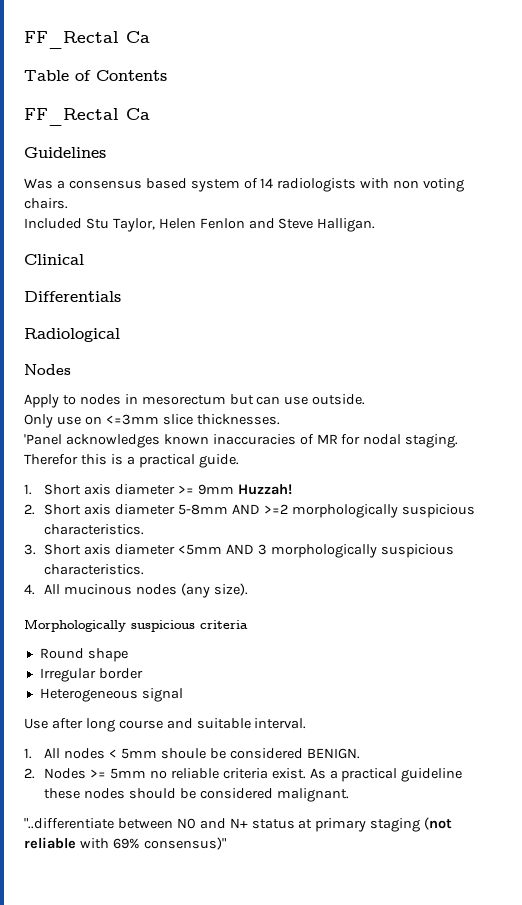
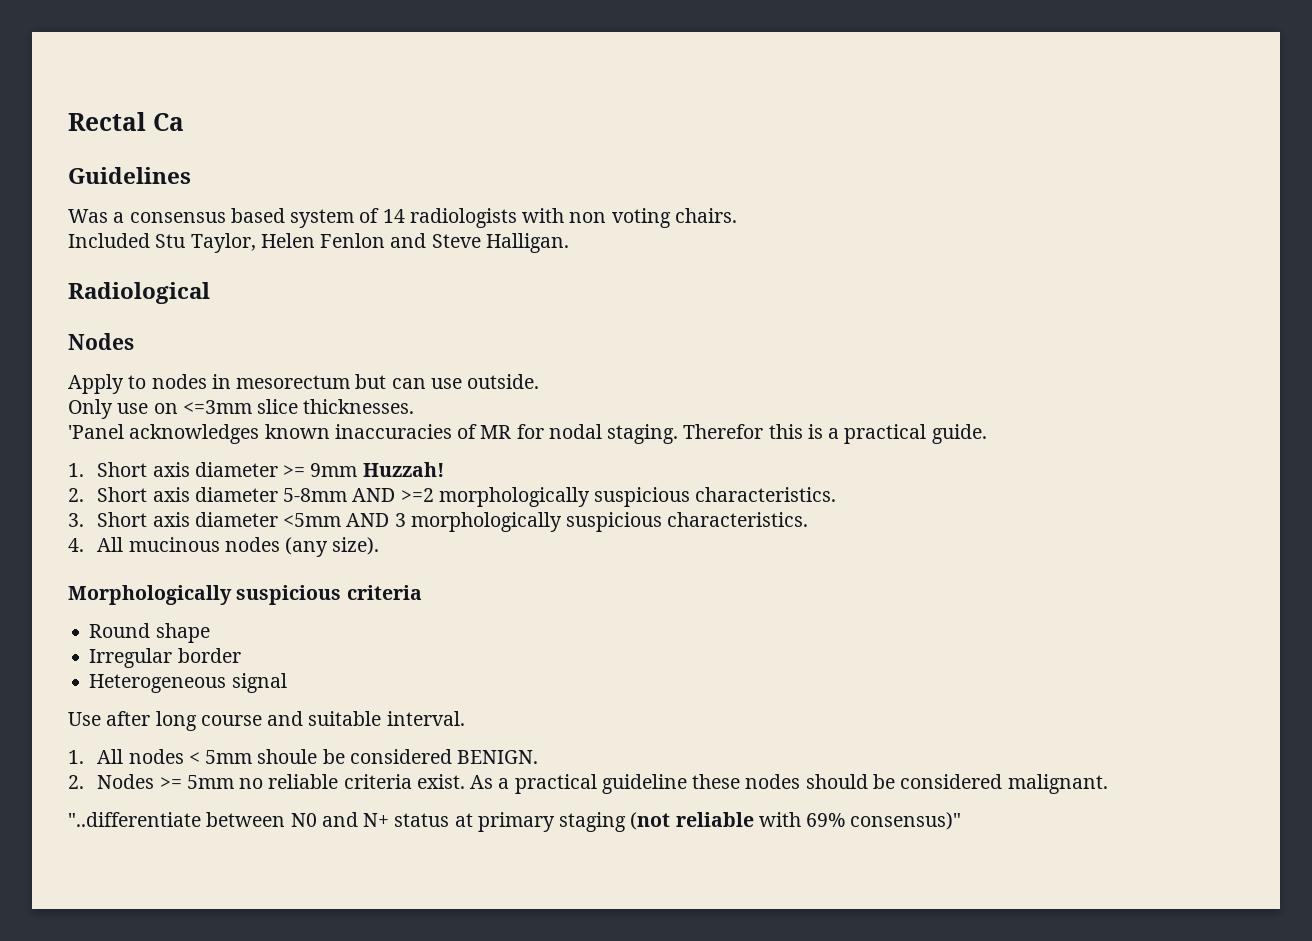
[24,31,150,49] [24,70,167,81] [24,108,119,126] FF_Rectal Ca // Table of Contents // FF_Rectal -> [68,112,146,131] Rectal
[24,254,84,265] [24,291,121,302] // Clinical // Differentials -> (569, 243) none

